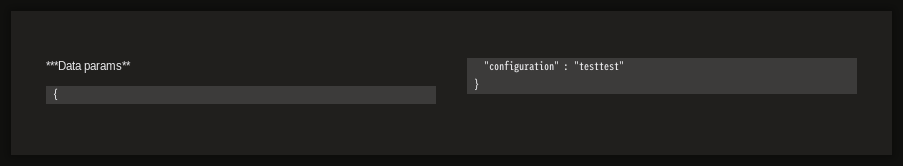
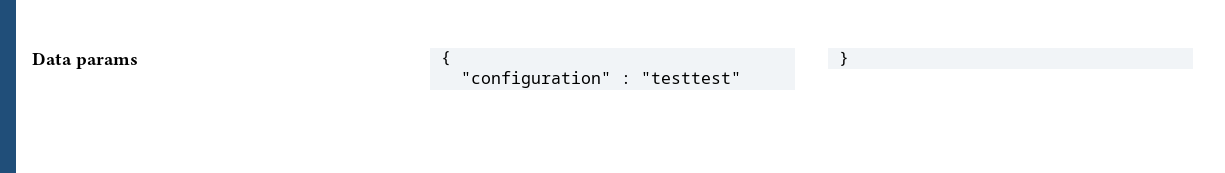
[46,61,132,73] ***Data params** -> [32,52,138,69] Data params

